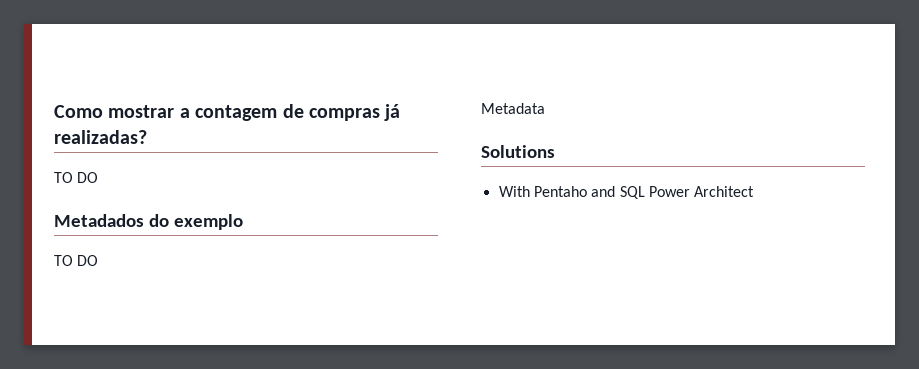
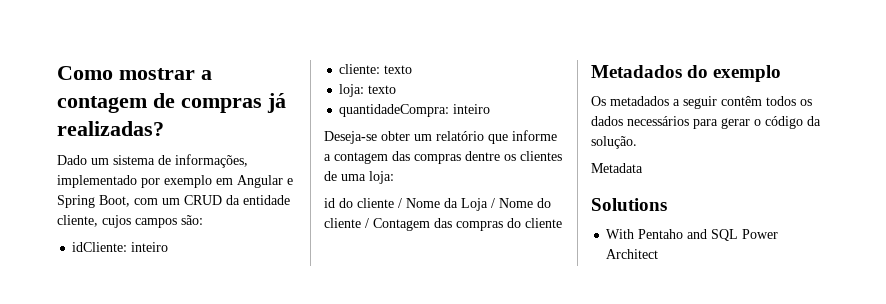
[54,172,99,183] [54,214,243,230] [54,255,99,266] TO DO // Metadados do exemplo // TO DO -> [57,154,248,168] [57,175,293,188] [57,195,290,208] [57,215,203,228] [72,242,169,252] [339,64,413,74] [339,84,397,97] [339,104,491,117] [324,130,557,144] [324,151,562,164] [324,171,394,184] [324,198,551,211] [324,218,562,231] [591,65,782,82] [591,96,812,109] [591,116,821,129] [591,136,637,149] Dado um sistema de informações, implementado por exemplo em Angular e Spring Boot, com um CRUD da entidade cliente, cujos campos são: // idCliente: inteiro // cliente: texto // loja: texto // quantidadeCompra: inteiro // Deseja-se obter um relatório que informe a contagem das compras dentre os clientes de uma loja: // id do cliente / Nome da Loja / Nome do cliente / Contagem das compras do cliente // Metadados do exemplo // Os metadados a seguir contêm todos os dados necessários para gerar o código da solução.

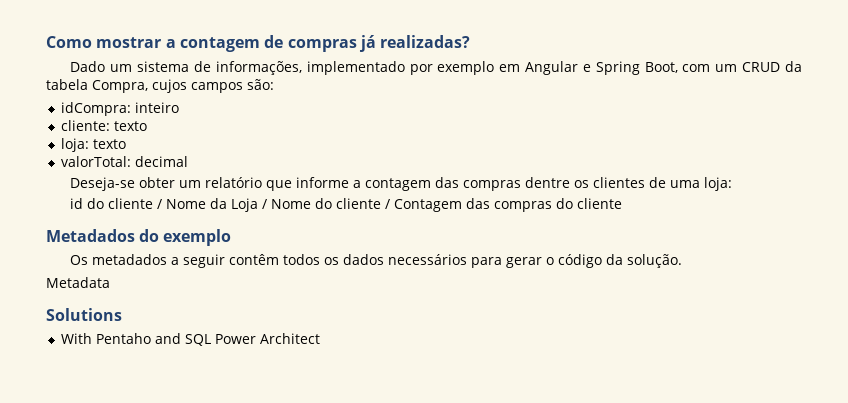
[243,195,290,205] [57,215,98,227] entidade cliente, -> [46,79,148,93] tabela Compra,
[72,242,128,252] idCliente: -> [61,102,132,116] idCompra:
[339,104,491,117] quantidadeCompra: inteiro -> [61,156,189,167] valorTotal: decimal

